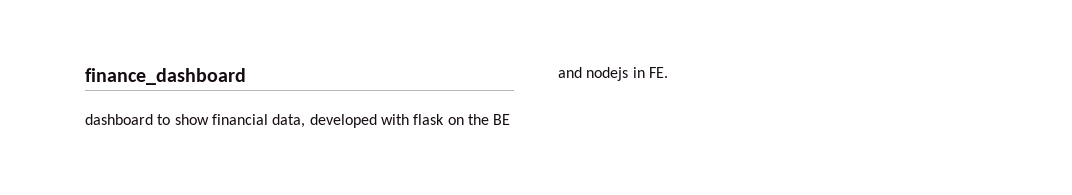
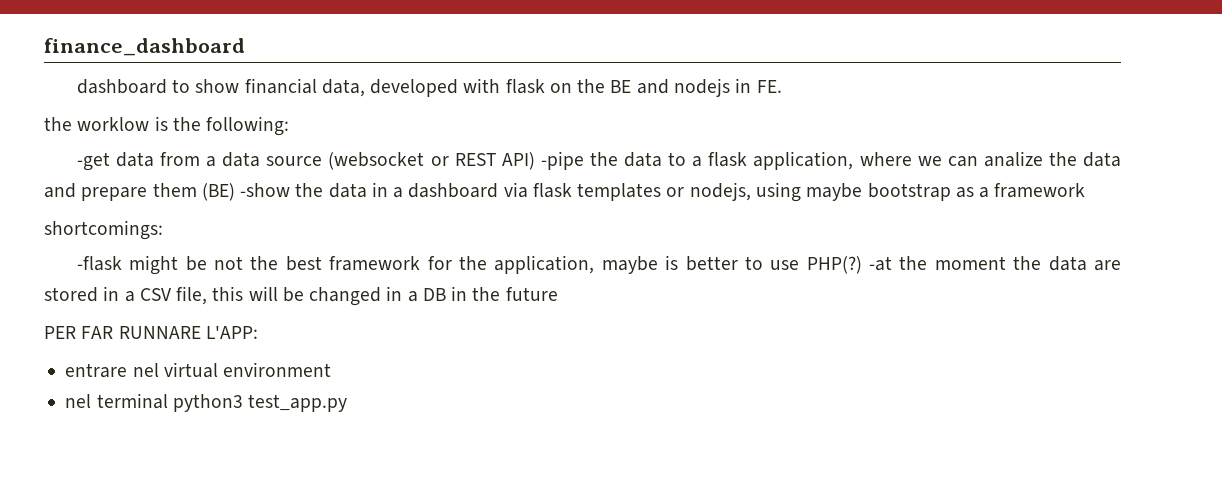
(668, 72) none -> [44,116,290,136] [76,151,1121,171] [44,182,1086,202] [44,220,163,240] [76,255,1121,275] [44,286,558,306] [44,325,258,339] [65,362,332,378] [65,393,348,412] // the worklow is the following: // -get data from a data source (websocket or REST API) -pipe the data to a flask application, where we can analize the data and prepare them (BE) -show the data in a dashboard via flask templates or nodejs, using maybe bootstrap as a framework // shortcomings: // -flask might be not the best framework for the application, maybe is better to use PHP(?) -at the moment the data are stored in a CSV file, this will be changed in a DB in the future // PER FAR RUNNARE L'APP: // entrare nel virtual environment // nel terminal python3 test_app.py

